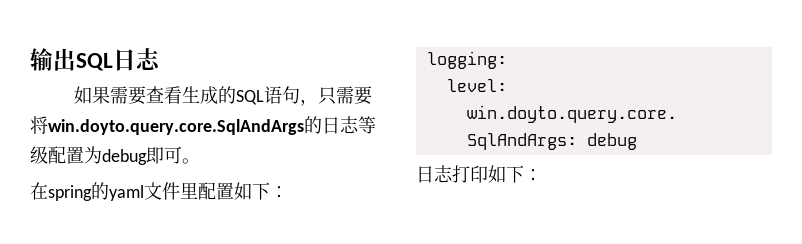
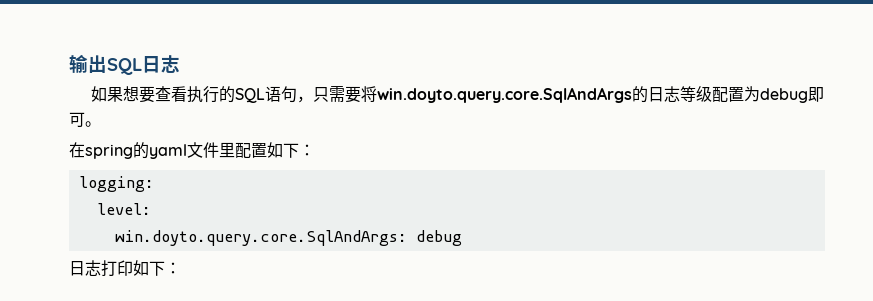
[109,86,218,105] 需要查看生成 -> [122,86,219,103] 想要查看执行

